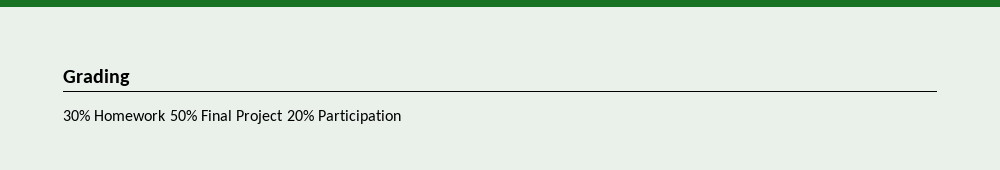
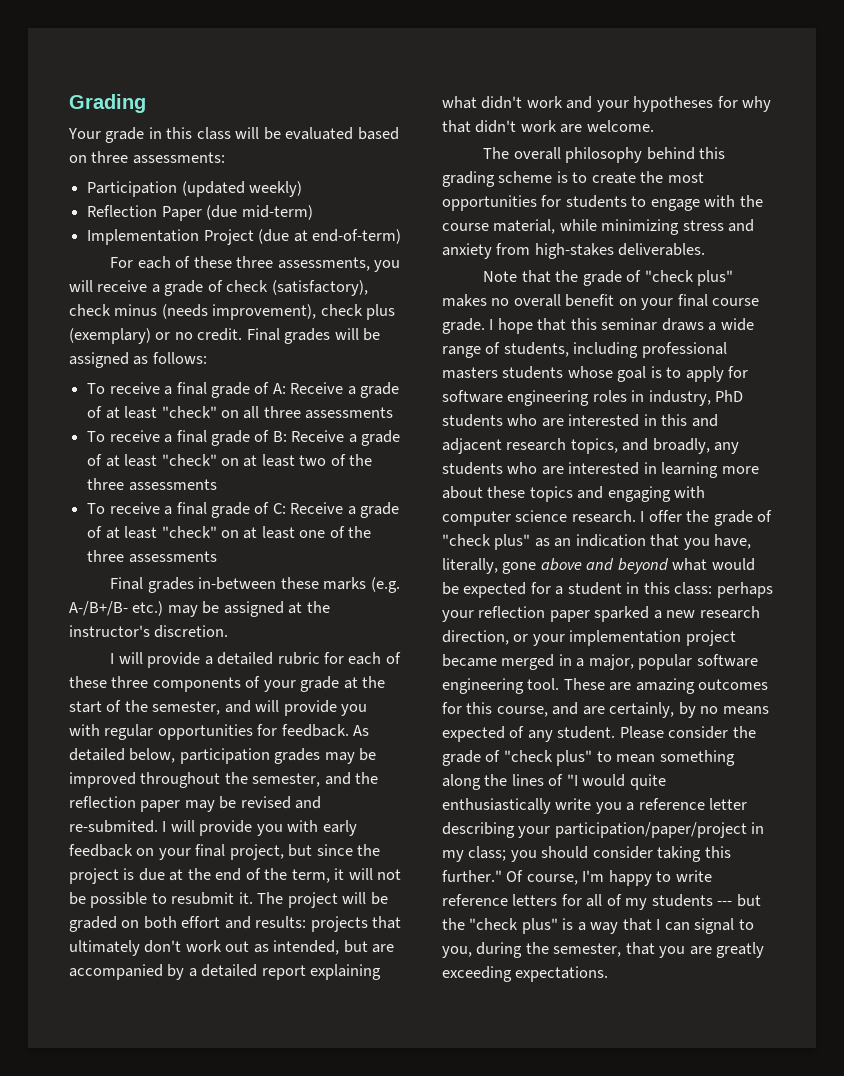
[63,110,401,124] 30% Homework 50% Final Project 20% Participation -> [68,127,399,143] [69,151,225,164] [87,181,303,197] [87,205,313,221] [87,229,401,245] [110,256,400,272] [69,280,368,296] [69,304,396,320] [69,328,381,344] [69,352,207,368] [87,382,400,398] [87,406,394,419] [87,430,401,446] [87,454,373,467] [87,478,217,491] [87,502,400,518] [87,526,372,539] [87,550,217,563] [110,577,400,593] [69,601,330,617] [69,625,229,638] [110,652,401,668] [69,676,386,692] [69,700,368,716] [69,724,370,740] [69,748,377,764] [69,772,379,788] [69,796,322,812] [69,820,357,836] [69,844,381,860] [69,868,402,884] [69,892,388,908] [69,916,402,932] [69,940,395,956] [69,964,382,980] [442,96,772,112] [442,120,654,133] [483,147,726,163] [442,171,704,187] [442,195,763,211] [442,219,755,235] [442,243,706,259] [483,270,733,286] [442,294,760,310] [442,318,754,334] [442,342,727,358] [442,366,749,382] [442,390,744,406] [442,414,718,427] [442,438,740,454] [442,462,759,478] [442,486,706,502] [442,510,773,526] [442,534,752,550] [442,558,755,574] [442,582,773,598] [442,606,760,622] [442,630,736,646] [442,654,758,670] [442,678,769,694] [442,702,769,718] [442,726,756,742] [442,750,735,766] [442,774,666,790] [442,798,748,814] [442,822,765,838] [442,846,731,862] [442,870,712,886] [442,894,761,910] [442,918,754,934] [442,942,765,958] [442,966,609,982] Your grade in this class will be evaluated based on three assessments: // Participation (updated weekly) // Reflection Paper (due mid-term) // Implementation Project (due at end-of-term) // For each of these three assessments, you will receive a grade of check (satisfactory), check minus (needs improvement), check plus (exemplary) or no credit. Final grades will be assigned as follows: // To receive a final grade of A: Receive a grade of at least "check" on all three assessments // To receive a final grade of B: Receive a grade of at least "check" on at least two of the three assessments // To receive a final grade of C: Receive a grade of at least "check" on at least one of the three assessments // Final grades in-between these marks (e.g. A-/B+/B- etc.) may be assigned at the instructor's discretion. // I will provide a detailed rubric for each of these three components of your grade at the start of the semester, and will provide you with regular opportunities for feedback. As detailed below, participation grades may be improved throughout the semester, and the reflection paper may be revised and re-submited. I will provide you with early feedback on your final project, but since the project is due at the end of the term, it will not be possible to resubmit it. The project will be graded on both effort and results: projects that ultimately don't work out as intended, but are accompanied by a detailed report explaining what didn't work and your hypotheses for why that didn't work are welcome. // The overall philosophy behind this grading scheme is to create the most opportunities for students to engage with the course material, while minimizing stress and anxiety from high-stakes deliverables. // Note that the grade of "check plus" makes no overall benefit on your final course grade. I hope that this seminar draws a wide range of students, including professional masters students whose goal is to apply for software engineering roles in industry, PhD students who are interested in this and adjacent research topics, and broadly, any students who are interested in learning more about these topics and engaging with computer science research. I offer the grade of "check plus" as an indication that you have, literally, gone above and beyond what would be expected for a student in this class: perhaps your reflection paper sparked a new research direction, or your implementation project became merged in a major, popular software engineering tool. These are amazing outcomes for this course, and are certainly, by no means expected of any student. Please consider the grade of "check plus" to mean something along the lines of "I would quite enthusiastically write you a reference letter describing your participation/paper/project in my class; you should consider taking this further." Of course, I'm happy to write reference letters for all of my students --- but the "check plus" is a way that I can signal to you, during the semester, that you are greatly exceeding expectations.

